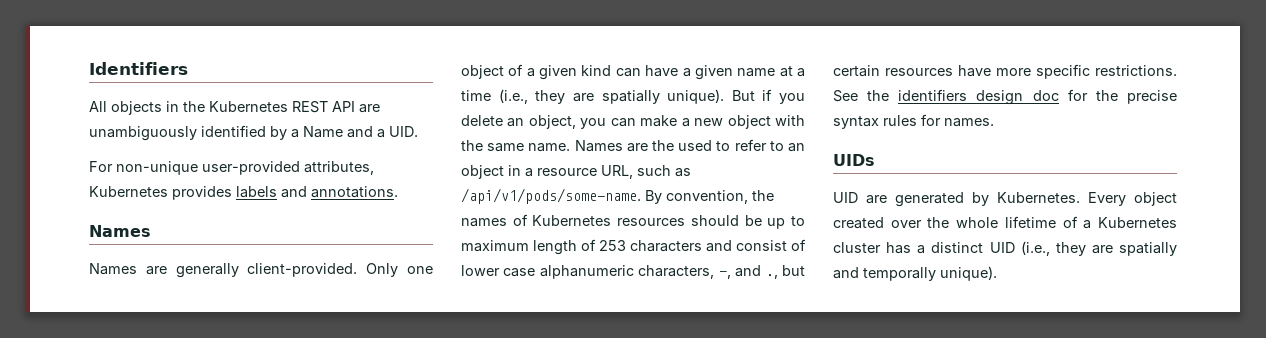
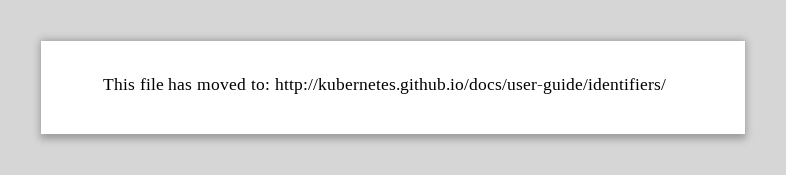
[89,62,188,75] [89,101,380,115] [89,125,418,141] [89,161,374,175] [89,186,398,200] [89,225,151,237] [89,263,433,278] [461,64,805,80] [461,89,805,104] [461,115,805,129] [461,139,805,152] [461,165,691,179] [461,188,774,204] [461,214,805,229] [461,239,806,255] [461,265,805,279] [833,64,1177,79] [833,89,1177,105] [833,114,994,129] [833,154,875,166] [833,192,1177,207] [833,216,1177,229] [833,241,1177,256] [833,266,997,281] Identifiers // All objects in the Kubernetes REST API are unambiguously identified by a Name and a UID. // For non-unique user-provided attributes, Kubernetes provides labels and annotations. // Names // Names are generally client-provided. Only one object of a given kind can have a given name at a time (i.e., they are spatially unique). But if you delete an object, you can make a new object with the same name. Names are the used to refer to an object in a resource URL, such as /api/v1/pods/some-name. By convention, the names of Kubernetes resources should be up to maximum length of 253 characters and consist of lower case alphanumeric characters, -, and ., but certain resources have more specific restrictions. See the identifiers design doc for the precise syntax rules for names. // UIDs // UID are generated by Kubernetes. Every object created over the whole lifetime of a Kubernetes cluster has a distinct UID (i.e., they are spatially and temporally unique). -> [103,78,666,94] This file has moved to: http://kubernetes.github.io/docs/user-guide/identifiers/

